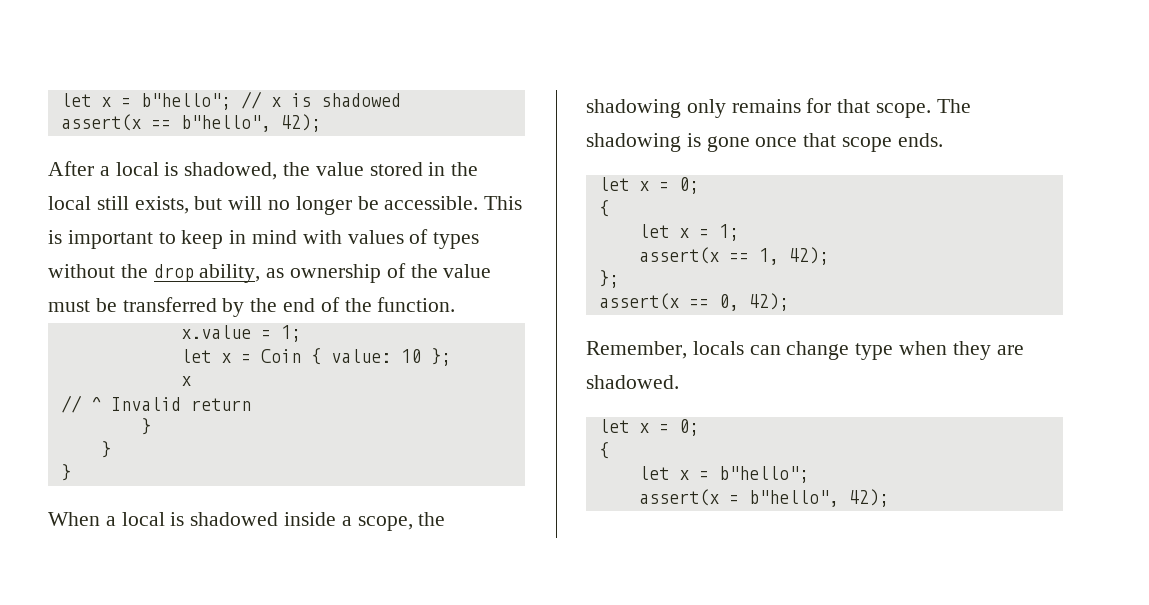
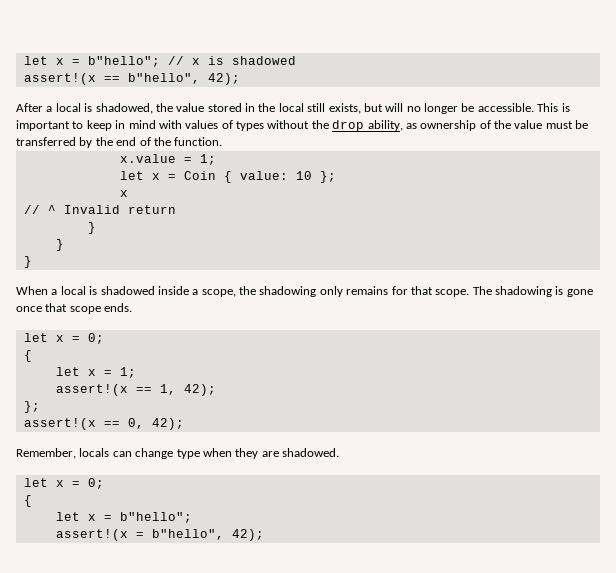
[60,114,141,131] assert(x -> [23,73,96,85] assert!(x
[638,247,719,264] assert(x -> [55,384,128,396] assert!(x
[598,293,679,310] assert(x -> [23,418,96,430] assert!(x
[638,489,719,506] assert(x -> [55,529,128,541] assert!(x

